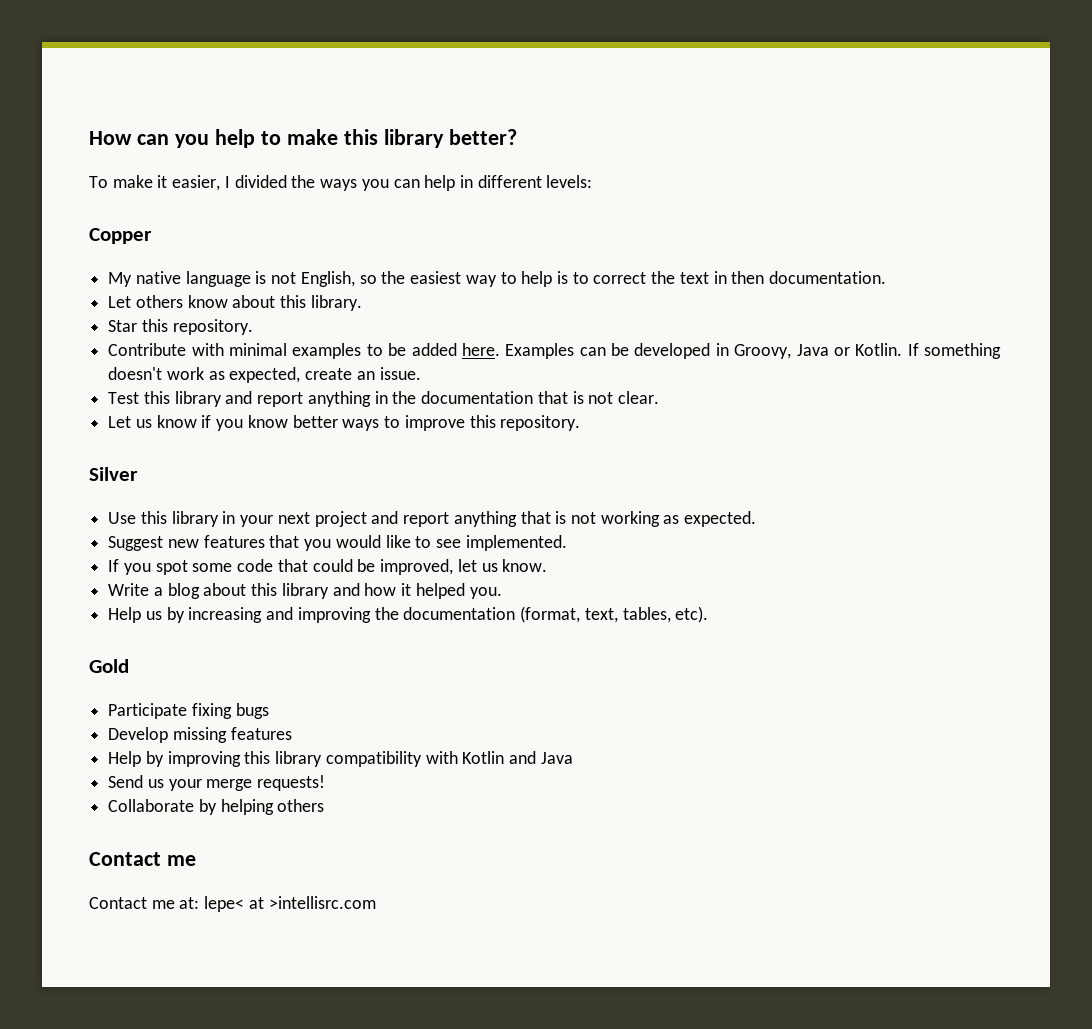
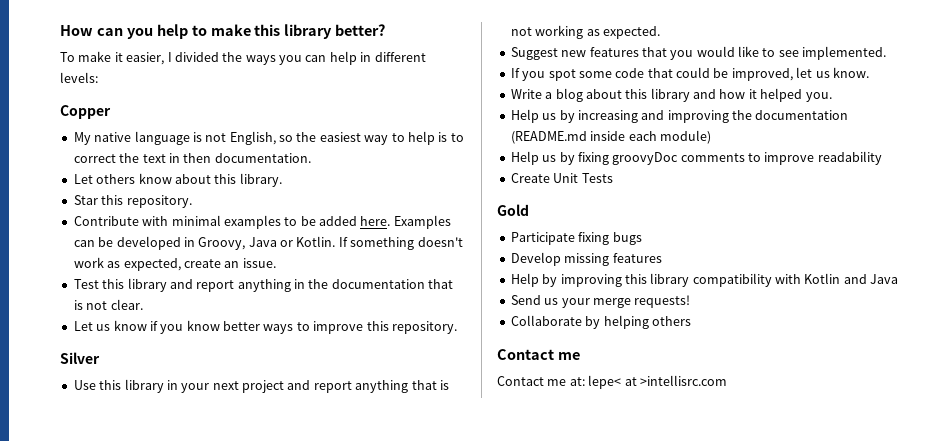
[520,606,709,623] (format, text, tables, etc). -> [510,130,711,144] [510,151,882,165] [510,173,613,183] (README.md inside each module) // Help us by fixing groovyDoc comments to improve readability // Create Unit Tests

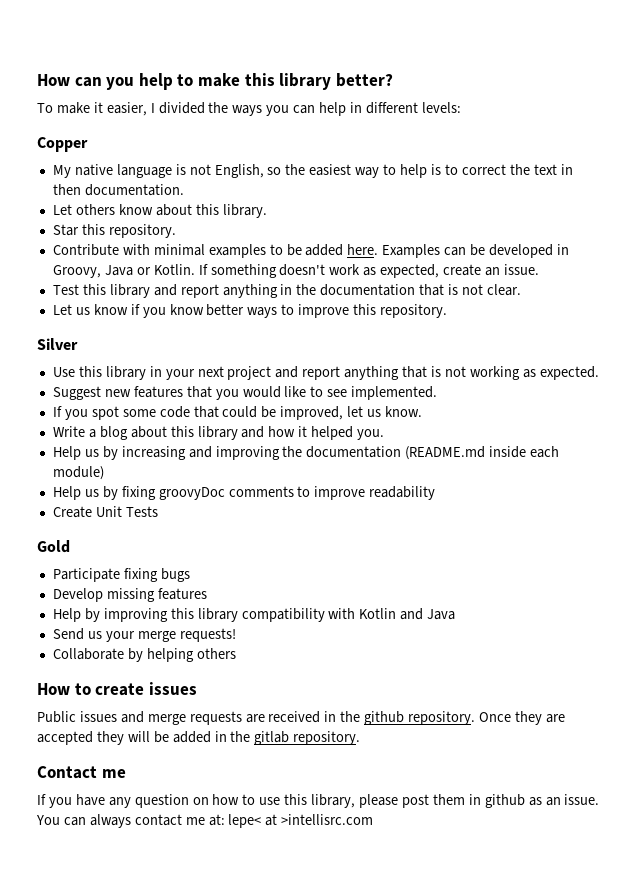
[497,349,580,360] [497,376,544,386] Contact me // Contact -> [37,682,197,696] [37,711,565,725] [37,731,361,745] [37,766,126,779] [37,794,600,808] [36,814,182,828] How to create issues // Public issues and merge requests are received in the github repository. Once they are accepted they will be added in the gitlab repository. // Contact me // If you have any question on how to use this library, please post them in github as an issue. You can always contact

